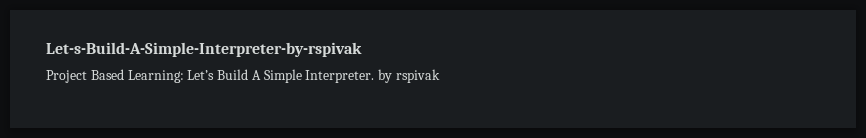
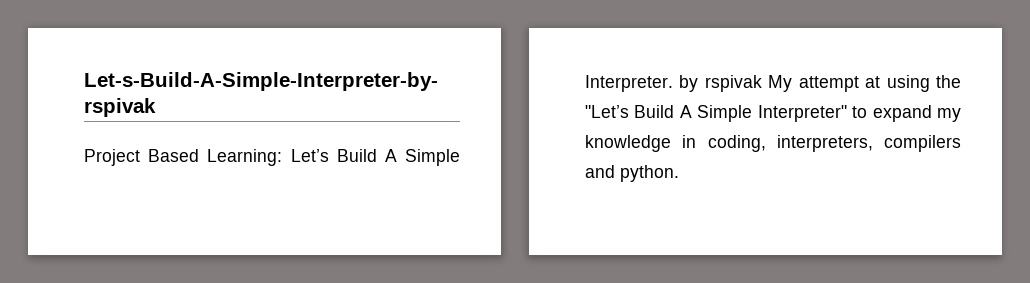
(441, 76) none -> [768,75,961,92] [585,105,961,122] [585,135,961,152] [585,165,679,182] My attempt at using the "Let’s Build A Simple Interpreter" to expand my knowledge in coding, interpreters, compilers and python.

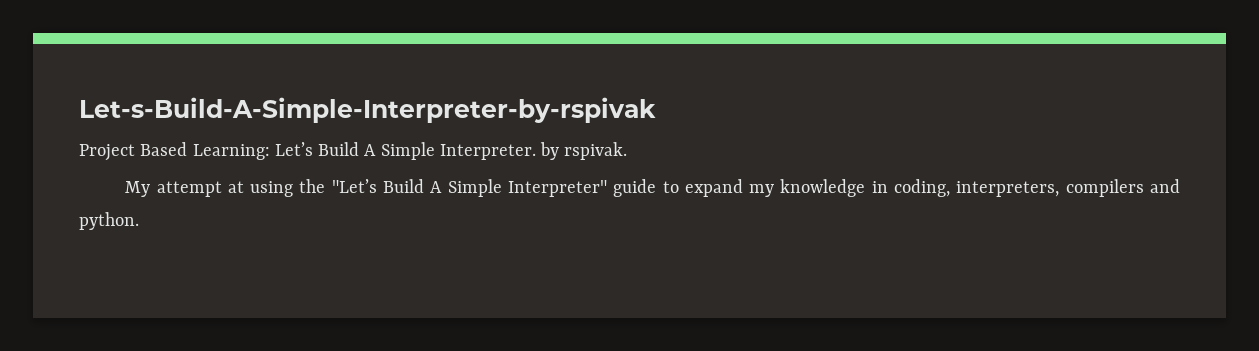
[704,75,762,92] rspivak -> [564,142,628,160] rspivak. //
(847, 113) none -> [613,179,657,197] guide

